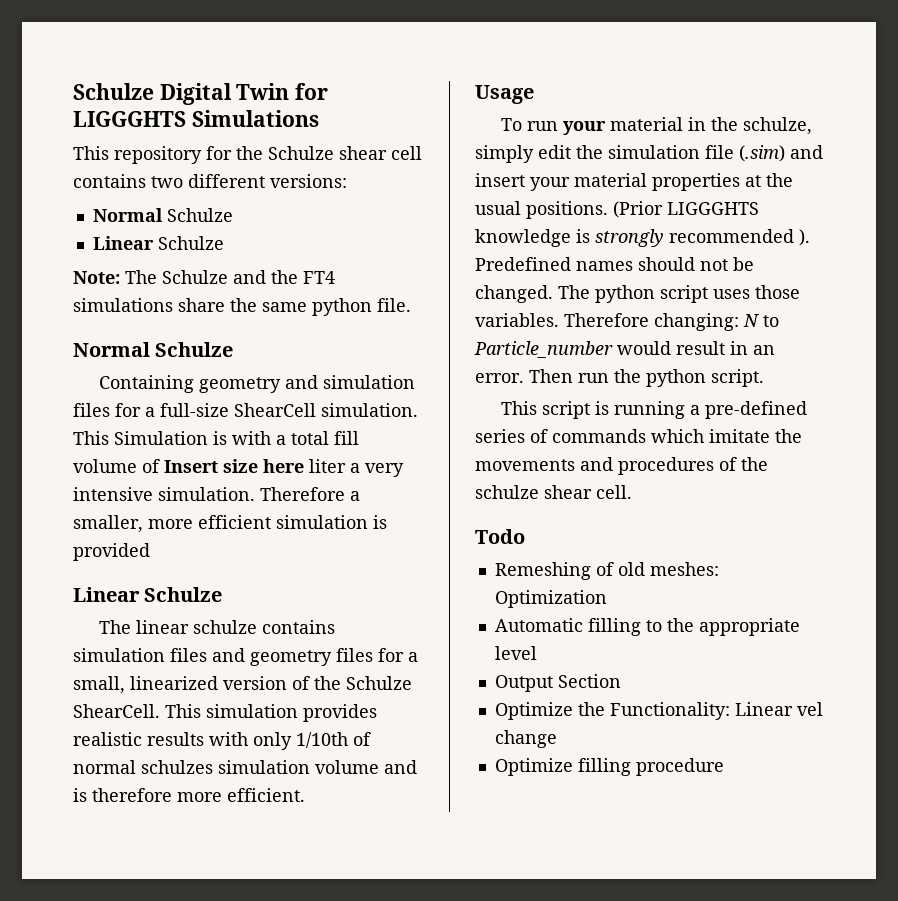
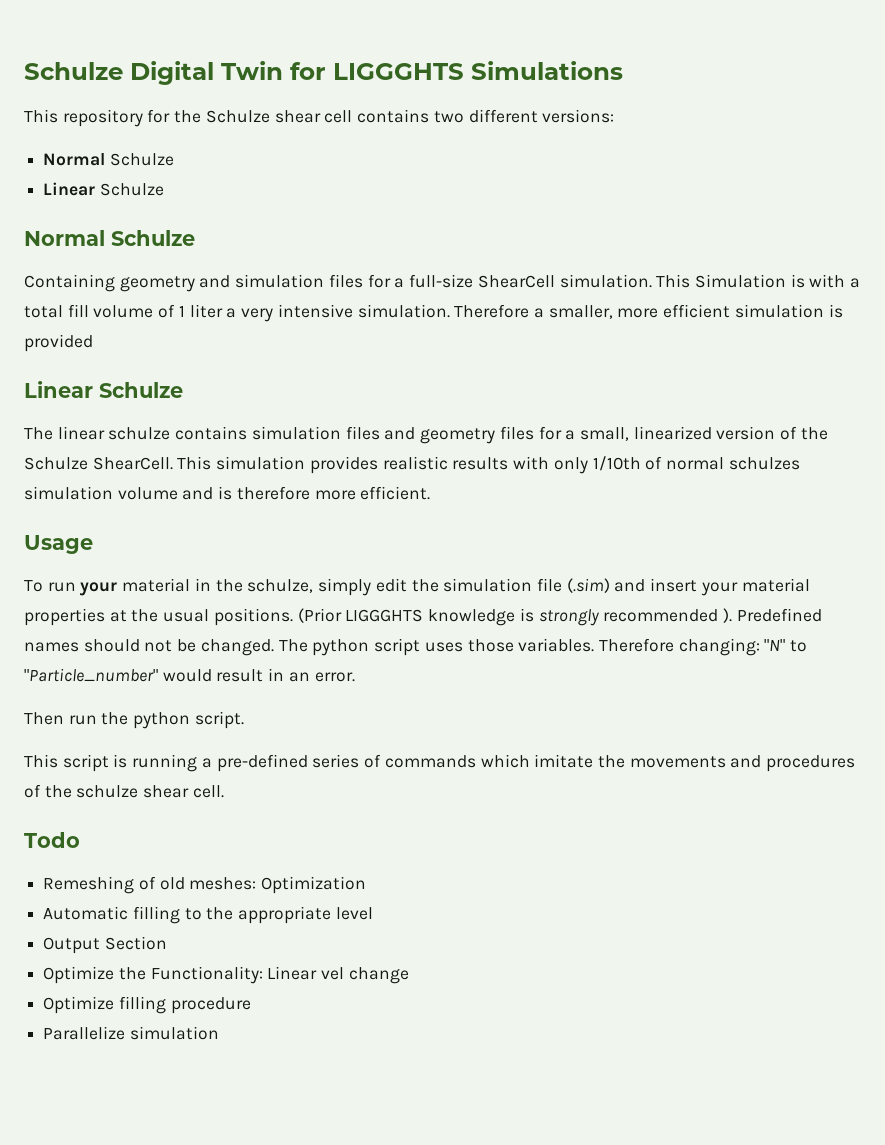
[73,270,335,284] [73,298,411,316] // Note: The Schulze and the FT4 simulations share the same python file. -> (164, 189) none
[164,459,304,473] Insert size here -> [178,305,185,317] 1
[743,314,779,327] [474,341,613,358] N to Particle_number -> [764,639,808,652] [24,668,158,682] "N" to "Particle_number"
(524, 378) none -> (355, 677) //
(724, 767) none -> [43,1026,219,1040] // Parallelize simulation

